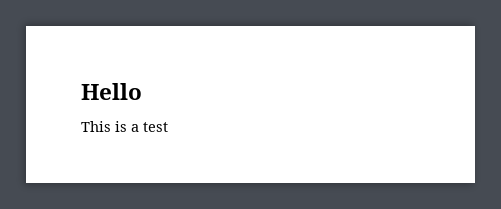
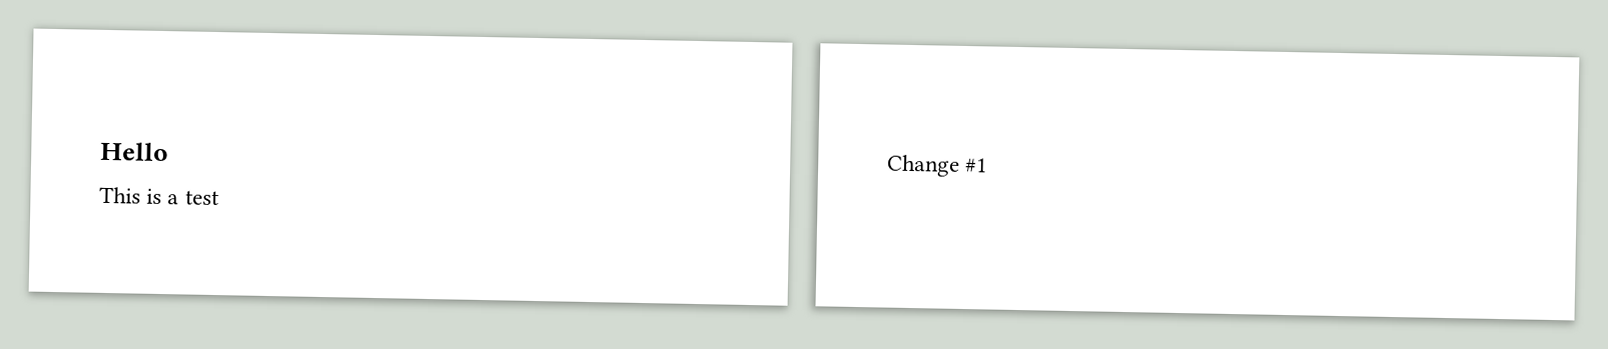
(168, 127) none -> [886,154,989,177] // Change #1

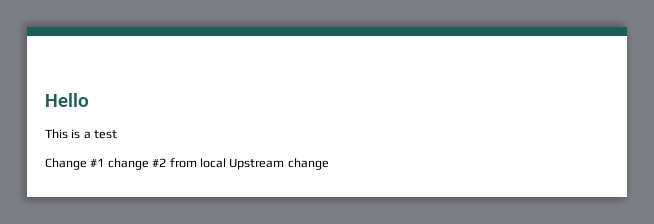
(989, 165) none -> [107,158,329,170] change #2 from local Upstream change

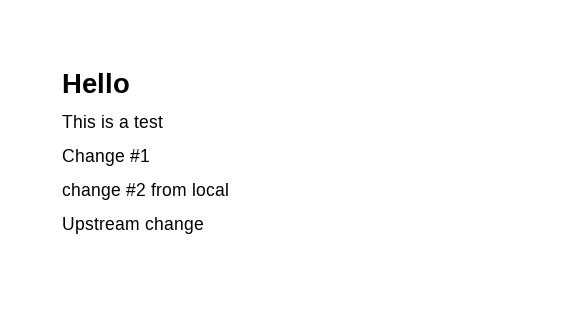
(105, 162) none -> (150, 155) //
(226, 163) none -> (229, 189) //

